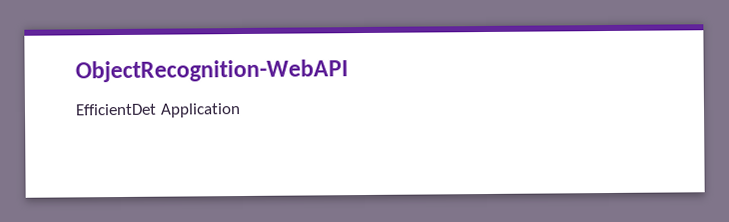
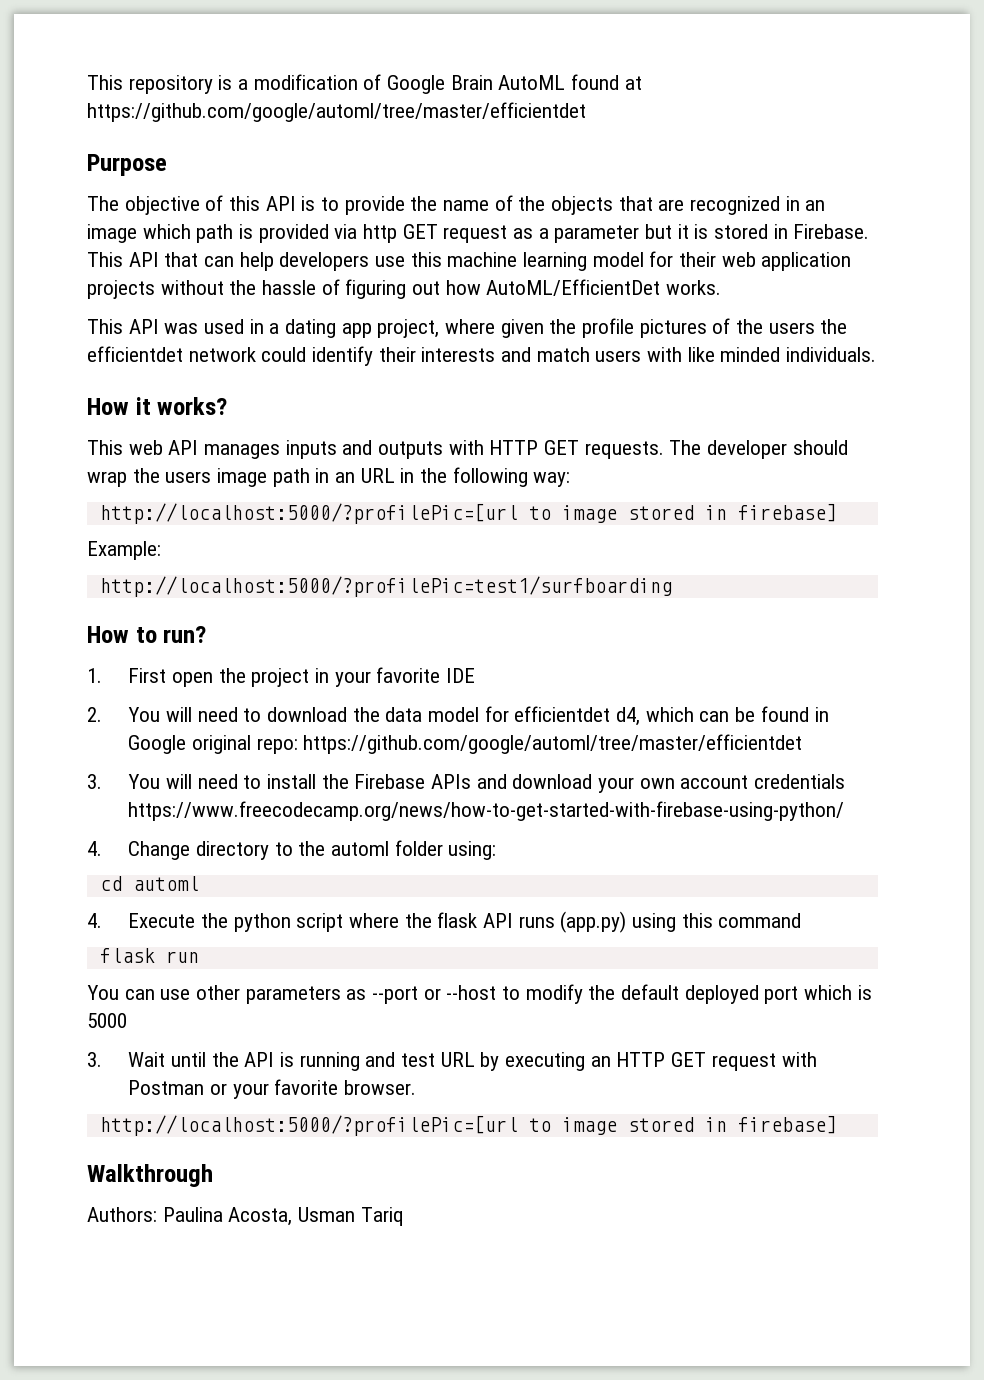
[75,59,348,83] [75,103,241,118] ObjectRecognition-WebAPI // EfficientDet Application -> [87,74,642,94] [87,102,586,122] [87,154,167,176] [87,195,826,215] [87,224,870,243] [87,251,852,271] [87,279,722,299] [87,318,848,338] [87,346,877,366] [87,397,228,415] [87,440,848,459] [87,467,571,487] [99,503,837,524] [87,541,161,560] [99,576,672,597] [87,626,207,643] [87,667,476,687] [87,706,829,726] [128,734,803,754] [87,774,846,793] [128,801,845,821] [87,840,497,860] [99,876,199,891] [87,911,802,933] [99,948,199,963] [87,984,872,1004] [87,1013,127,1028] [87,1052,817,1071] [128,1079,417,1099] [99,1115,837,1136] [87,1164,213,1187] [87,1207,404,1226] This repository is a modification of Google Brain AutoML found at https://github.com/google/automl/tree/master/efficientdet // Purpose // The objective of this API is to provide the name of the objects that are recognized in an image which path is provided via http GET request as a parameter but it is stored in Firebase. This API that can help developers use this machine learning model for their web application projects without the hassle of figuring out how AutoML/EfficientDet works. // This API was used in a dating app project, where given the profile pictures of the users the efficientdet network could identify their interests and match users with like minded individuals. // How it works? // This web API manages inputs and outputs with HTTP GET requests. The developer should wrap the users image path in an URL in the following way: // http://localhost:5000/?profilePic=[url to image stored in firebase] // Example: // http://localhost:5000/?profilePic=test1/surfboarding // How to run? // 1. First open the project in your favorite IDE // 2. You will need to download the data model for efficientdet d4, which can be found in Google original repo: https://github.com/google/automl/tree/master/efficientdet // 3. You will need to install the Firebase APIs and download your own account credentials https://www.freecodecamp.org/news/how-to-get-started-with-firebase-using-python/ // 4. Change directory to the automl folder using: // cd automl // 4. Execute the python script where the flask API runs (app.py) using this command // flask run // You can use other parameters as --port or --host to modify the default deployed port which is 5000 // 3. Wait until the API is running and test URL by executing an HTTP GET request with Postman or your favorite browser. // http://localhost:5000/?profilePic=[url to image stored in firebase] // Walkthrough // Authors: Paulina Acosta, Usman Tariq

